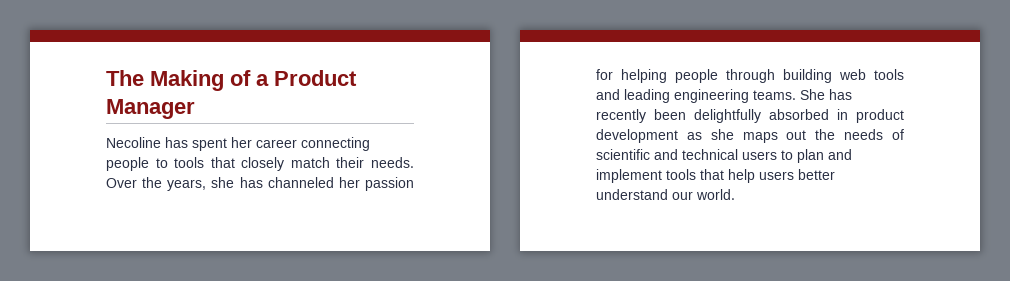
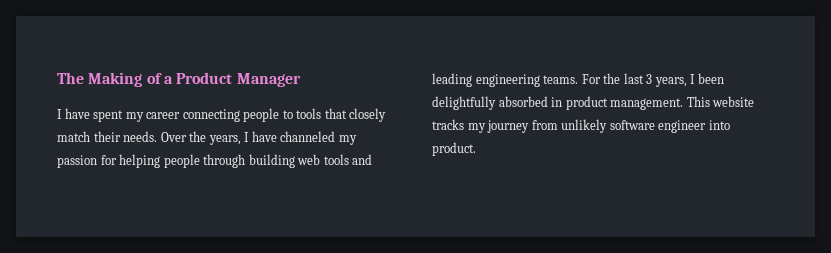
[106,137,252,151] Necoline has spent her -> [57,108,144,122] I have spent my
[211,177,360,188] she has channeled her -> [244,131,357,145] I have channeled my
[800,89,852,100] [596,109,646,123] She has recently -> [581,73,696,87] For the last 3 years, I
[596,129,904,143] [596,149,852,163] [596,169,835,183] [596,189,735,200] development as she maps out the needs of scientific and technical users to plan and implement tools that help users better understand our world. -> [610,96,755,110] [432,119,730,133] [432,142,476,156] management. This website tracks my journey from unlikely software engineer into product.

